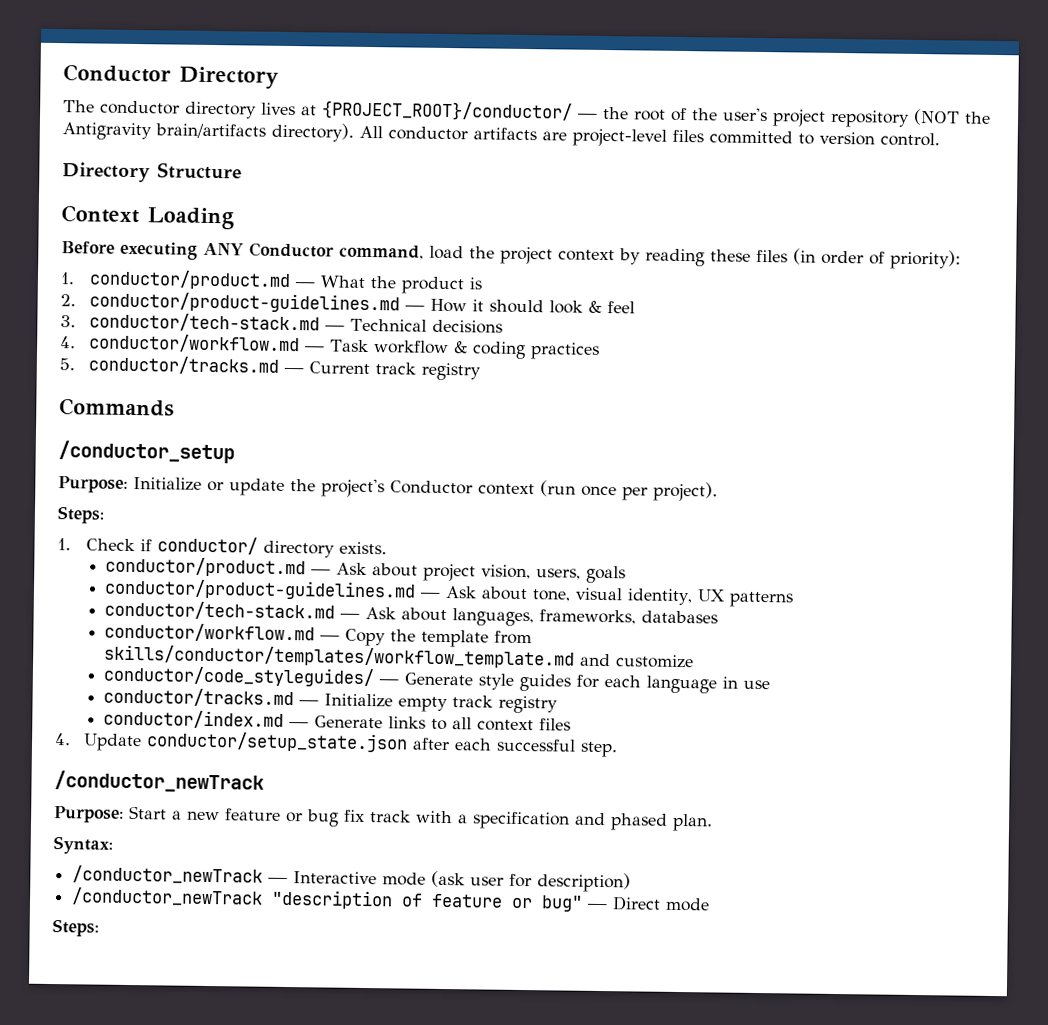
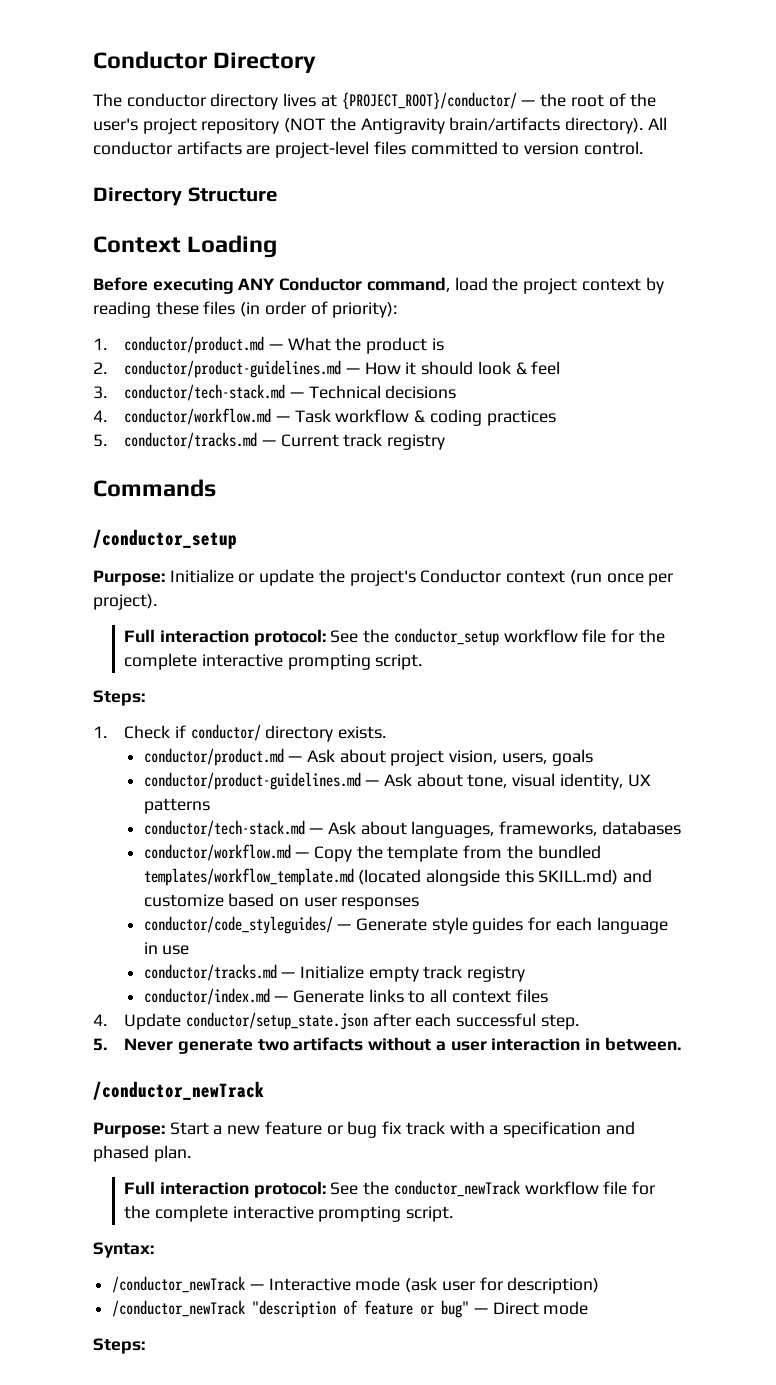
(718, 491) none -> [124,628,665,646] [124,653,423,670] // Full interaction protocol: See the conductor_setup workflow file for the complete interactive prompting script.
[104,644,695,669] skills/conductor/templates/workflow_template.md and customize -> [506,845,601,859] [143,868,653,886] [143,893,420,910] the bundled templates/workflow_template.md (located alongside this SKILL.md) and customize based on user responses
(619, 749) none -> [93,1037,681,1054] // 5. Never generate two artifacts without a user interaction in between.
(713, 822) none -> [124,1180,656,1198] [124,1205,454,1222] // Full interaction protocol: See the conductor_newTrack workflow file for the complete interactive prompting script.

